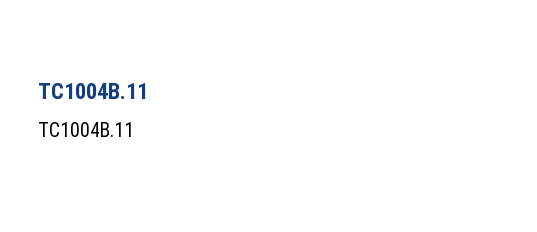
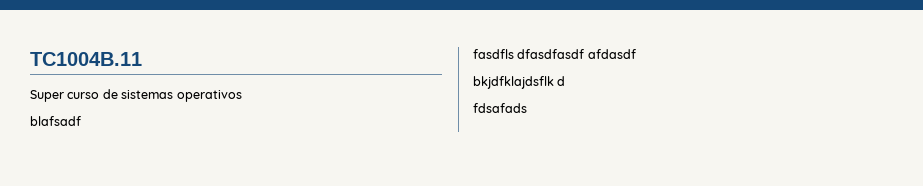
[38,122,134,137] TC1004B.11 -> [30,89,242,102] [30,116,81,126] [473,49,636,59] [473,76,566,89] [473,103,527,113] Super curso de sistemas operativos // blafsadf // fasdfls dfasdfasdf afdasdf // bkjdfklajdsflk d // fdsafads

